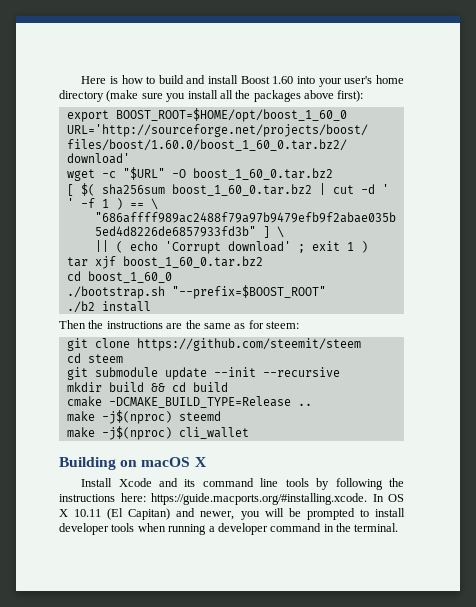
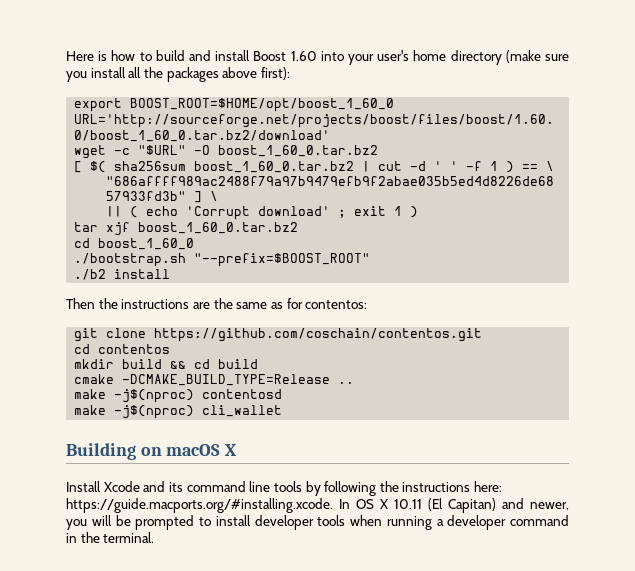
[266,321,299,329] steem: -> [305,300,368,309] contentos:
[136,338,361,351] [66,353,123,363] [66,367,340,380] https://github.com/steemit/steem // cd steem // git submodule update --init --recursive -> [154,328,483,342] [74,344,171,354] https://github.com/coschain/contentos.git // cd contentos
[178,411,221,421] steemd -> [202,389,283,399] contentosd

